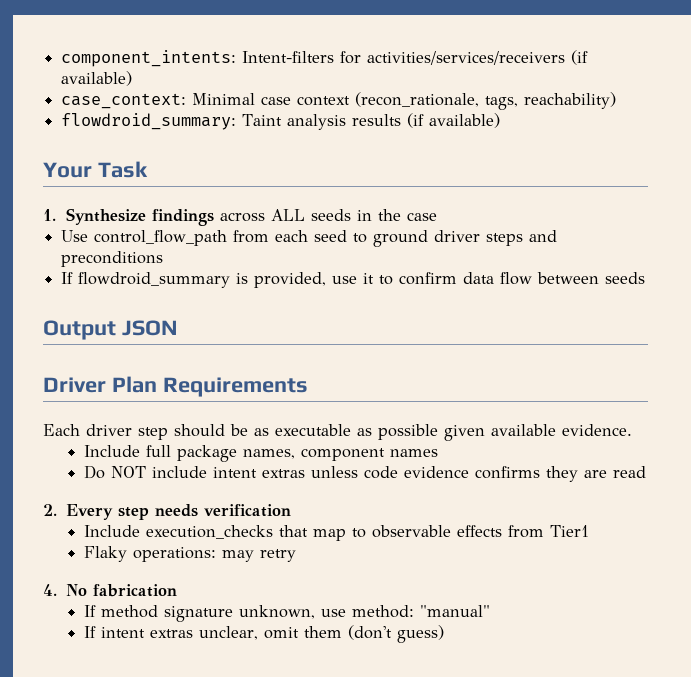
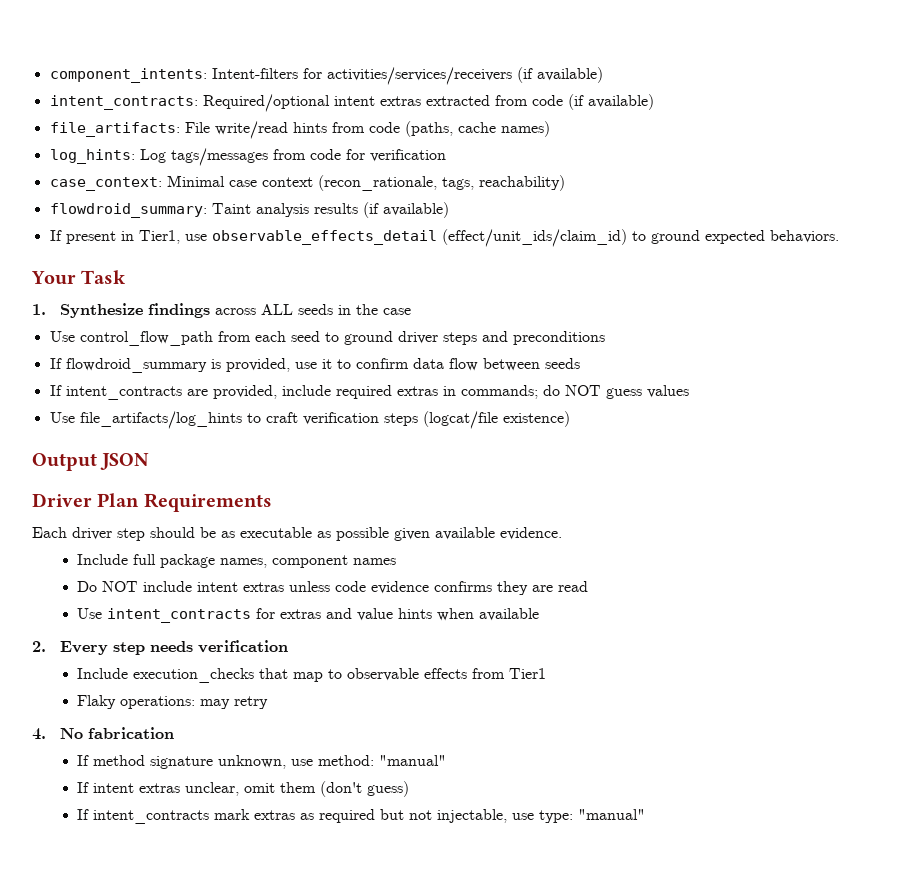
(133, 78) none -> [49,94,654,112] [49,121,550,139] [49,148,446,166] // intent_contracts: Required/optional intent extras extracted from code (if available) // file_artifacts: File write/read hints from code (paths, cache names) // log_hints: Log tags/messages from code for verification
(501, 120) none -> [49,229,839,247] // If present in Tier1, use observable_effects_detail (effect/unit_ids/claim_id) to ground expected behaviors.
(646, 278) none -> [49,385,689,400] [49,411,570,429] // If intent_contracts are provided, include required extras in commands; do NOT guess values // Use file_artifacts/log_hints to craft verification steps (logcat/file existence)
(646, 472) none -> [77,608,540,623] // Use intent_contracts for extras and value hints when available
(444, 634) none -> [77,809,646,824] // If intent_contracts mark extras as required but not injectable, use type: "manual"

